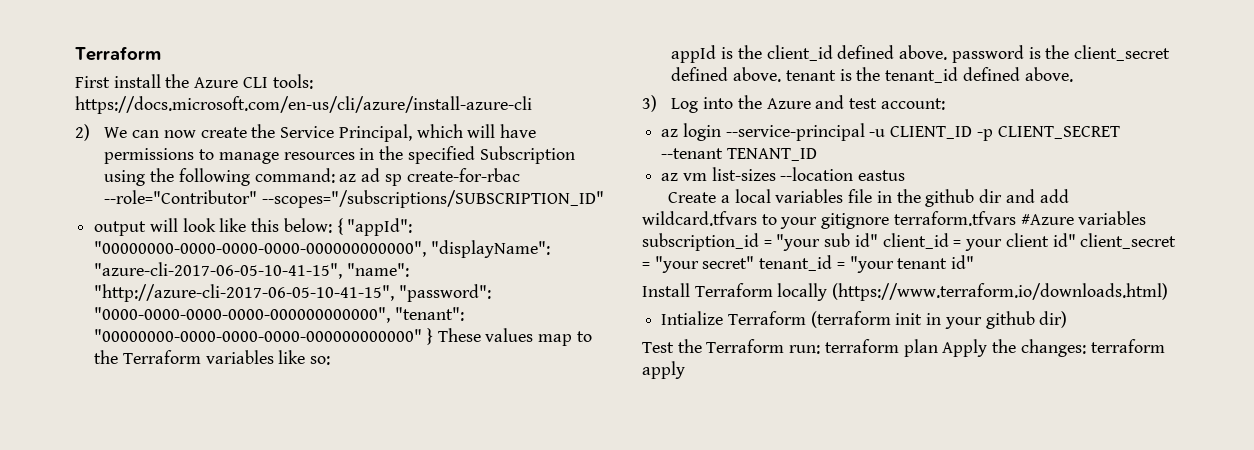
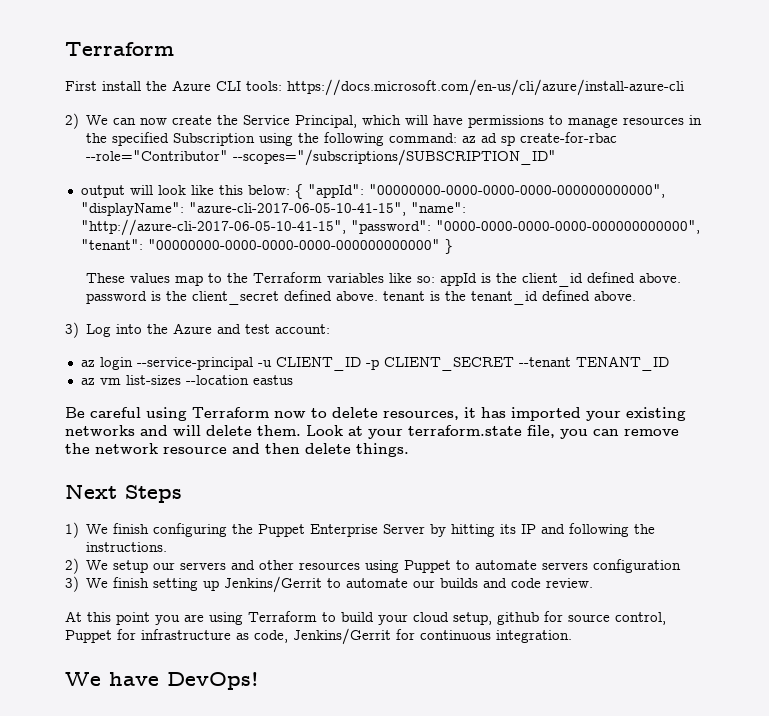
(433, 336) none -> (453, 246) //
(331, 360) // -> (436, 279) none
[668,189,1069,207] [642,211,1147,229] [642,233,1177,251] [642,255,975,273] [642,283,1169,301] [661,311,1068,329] [642,339,1165,357] [642,361,685,379] Create a local variables file in the github dir and add wildcard.tfvars to your gitignore terraform.tfvars #Azure variables subscription_id = "your sub id" client_id = your client id" client_secret = "your secret" tenant_id = "your tenant id" // Install Terraform locally (https://www.terraform.io/downloads.html) // Intialize Terraform (terraform init in your github dir) // Test the Terraform run: terraform plan Apply the changes: terraform apply -> [65,407,686,421] [65,425,679,439] [65,443,409,457] [65,484,182,503] [65,522,656,538] [86,542,168,552] [65,558,682,574] [65,576,594,593] [65,611,666,625] [65,628,572,645] [65,672,259,690] Be careful using Terraform now to delete resources, it has imported your existing networks and will delete them. Look at your terraform.state file, you can remove the network resource and then delete things. // Next Steps // 1) We finish configuring the Puppet Enterprise Server by hitting its IP and following the instructions. // 2) We setup our servers and other resources using Puppet to automate servers configuration // 3) We finish setting up Jenkins/Gerrit to automate our builds and code review. // At this point you are using Terraform to build your cloud setup, github for source control, Puppet for infrastructure as code, Jenkins/Gerrit for continuous integration. // We have DevOps!

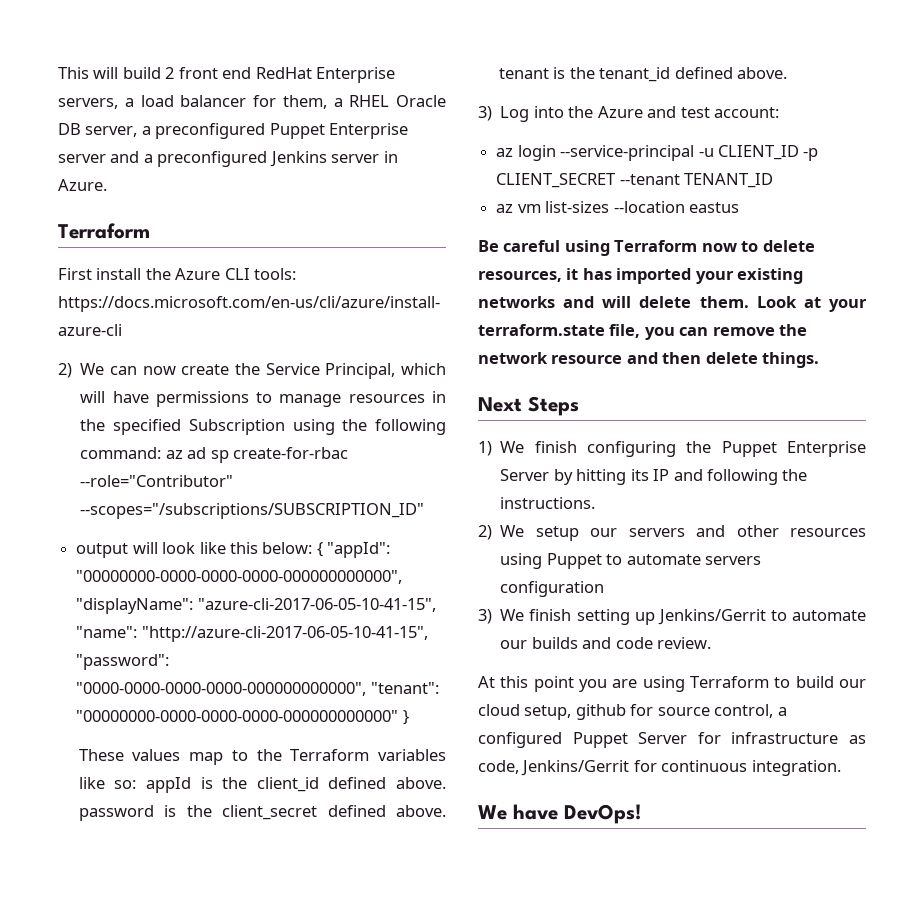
(65, 49) none -> [58,67,396,83] [58,95,446,109] [58,123,409,139] [58,151,398,167] [58,179,107,191] This will build 2 front end RedHat Enterprise servers, a load balancer for them, a RHEL Oracle DB server, a preconfigured Puppet Enterprise server and a preconfigured Jenkins server in Azure. //
[378,614,408,625] your -> [839,679,866,688] our
[65,630,112,643] Puppet -> [777,707,787,716] [478,732,688,748] a configured Puppet Server

